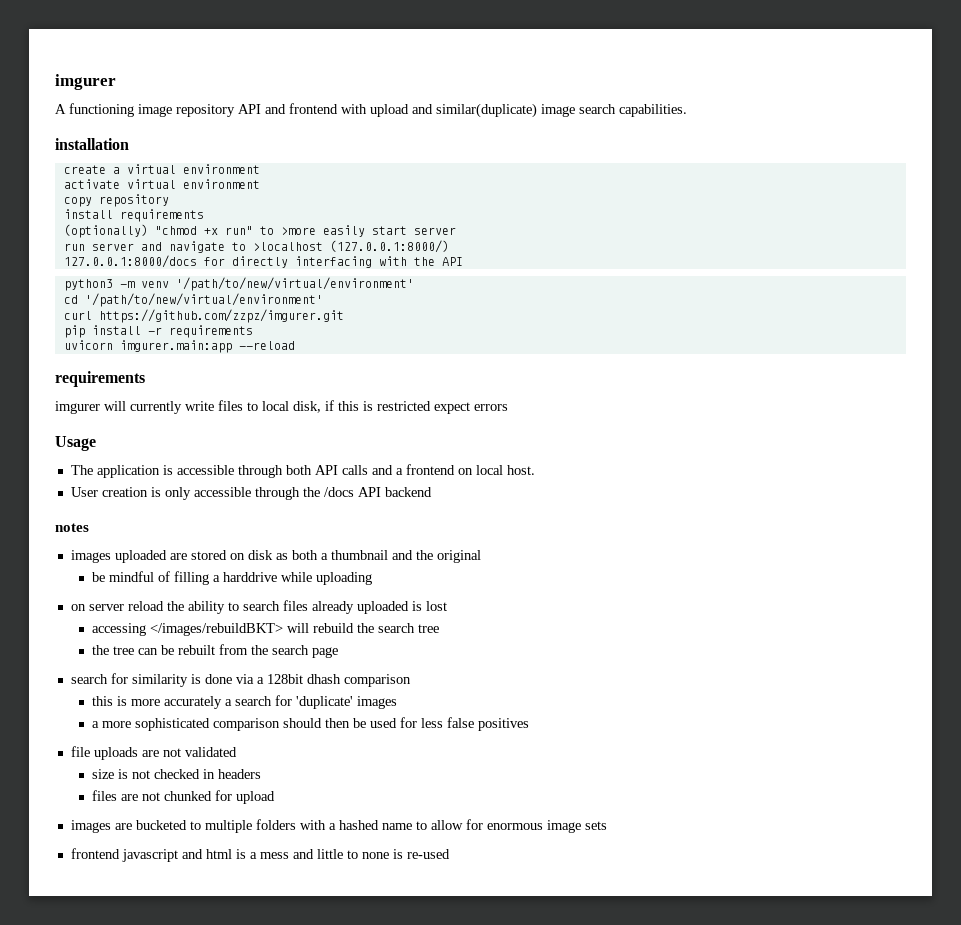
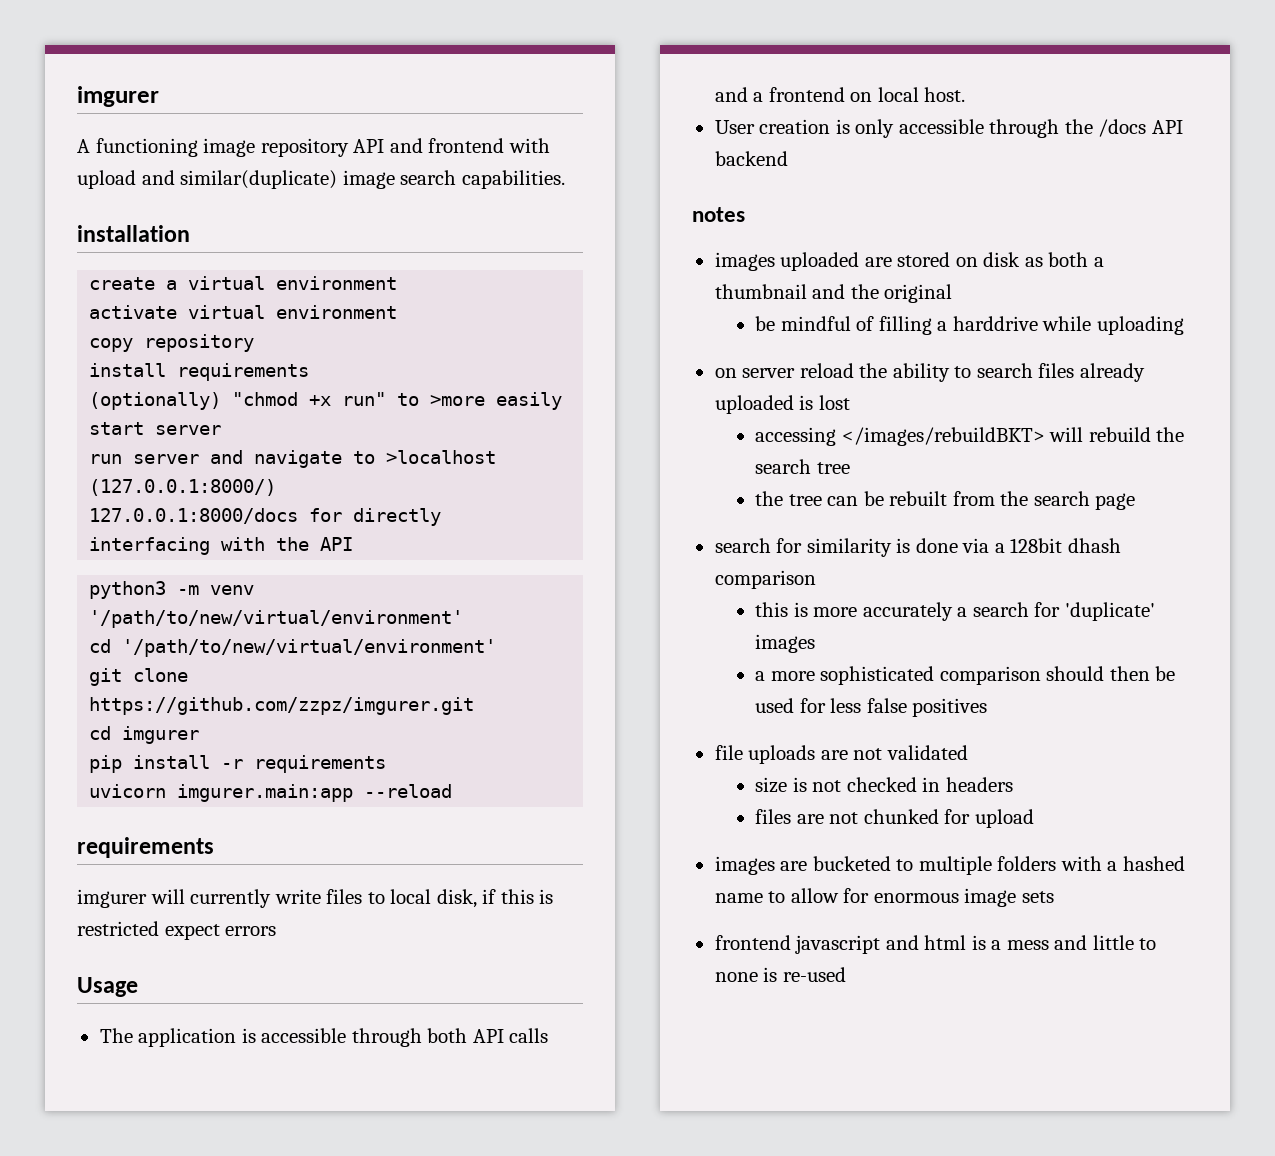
[63,311,92,320] curl -> [89,668,189,686] git clone
(344, 316) none -> [89,726,200,744] // cd imgurer

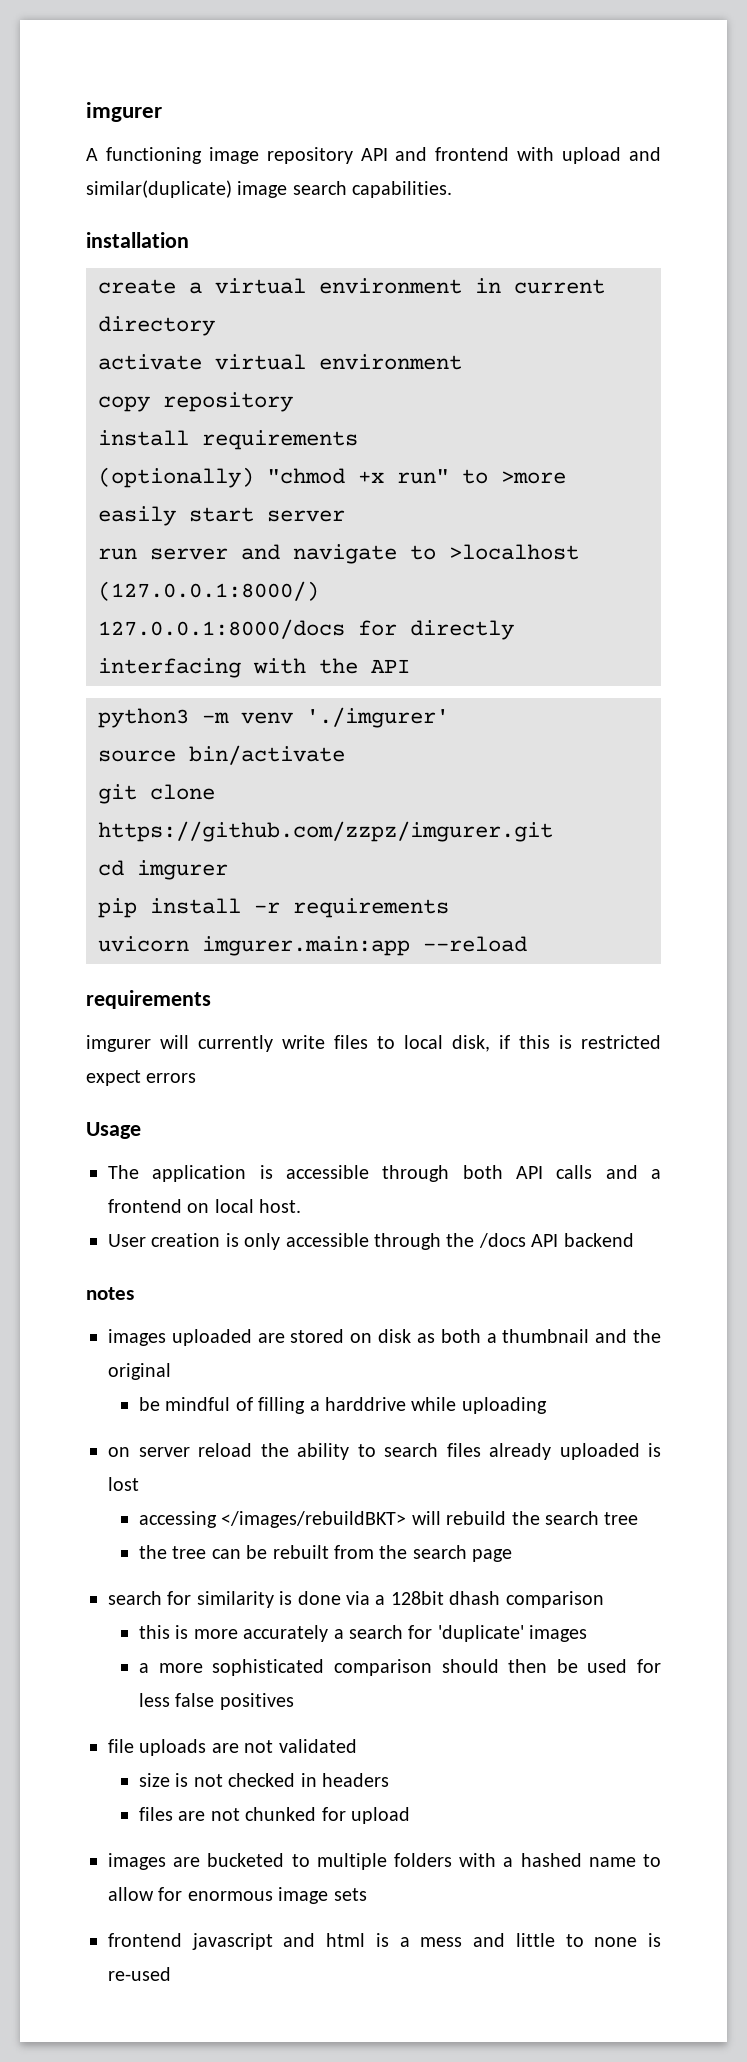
(398, 283) none -> [475,278,605,294] [98,316,215,336] in current directory
[89,610,464,628] [89,639,497,657] '/path/to/new/virtual/environment' // cd '/path/to/new/virtual/environment' -> [306,707,449,728] [98,745,345,765] './imgurer' // source bin/activate

